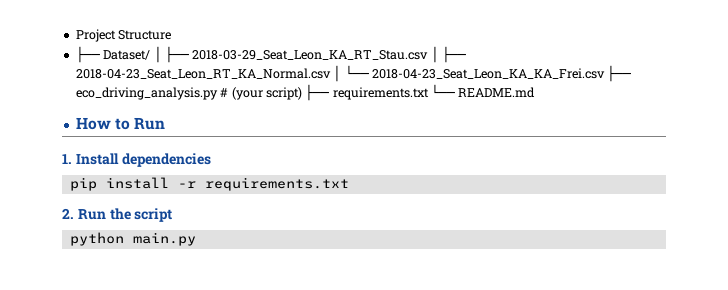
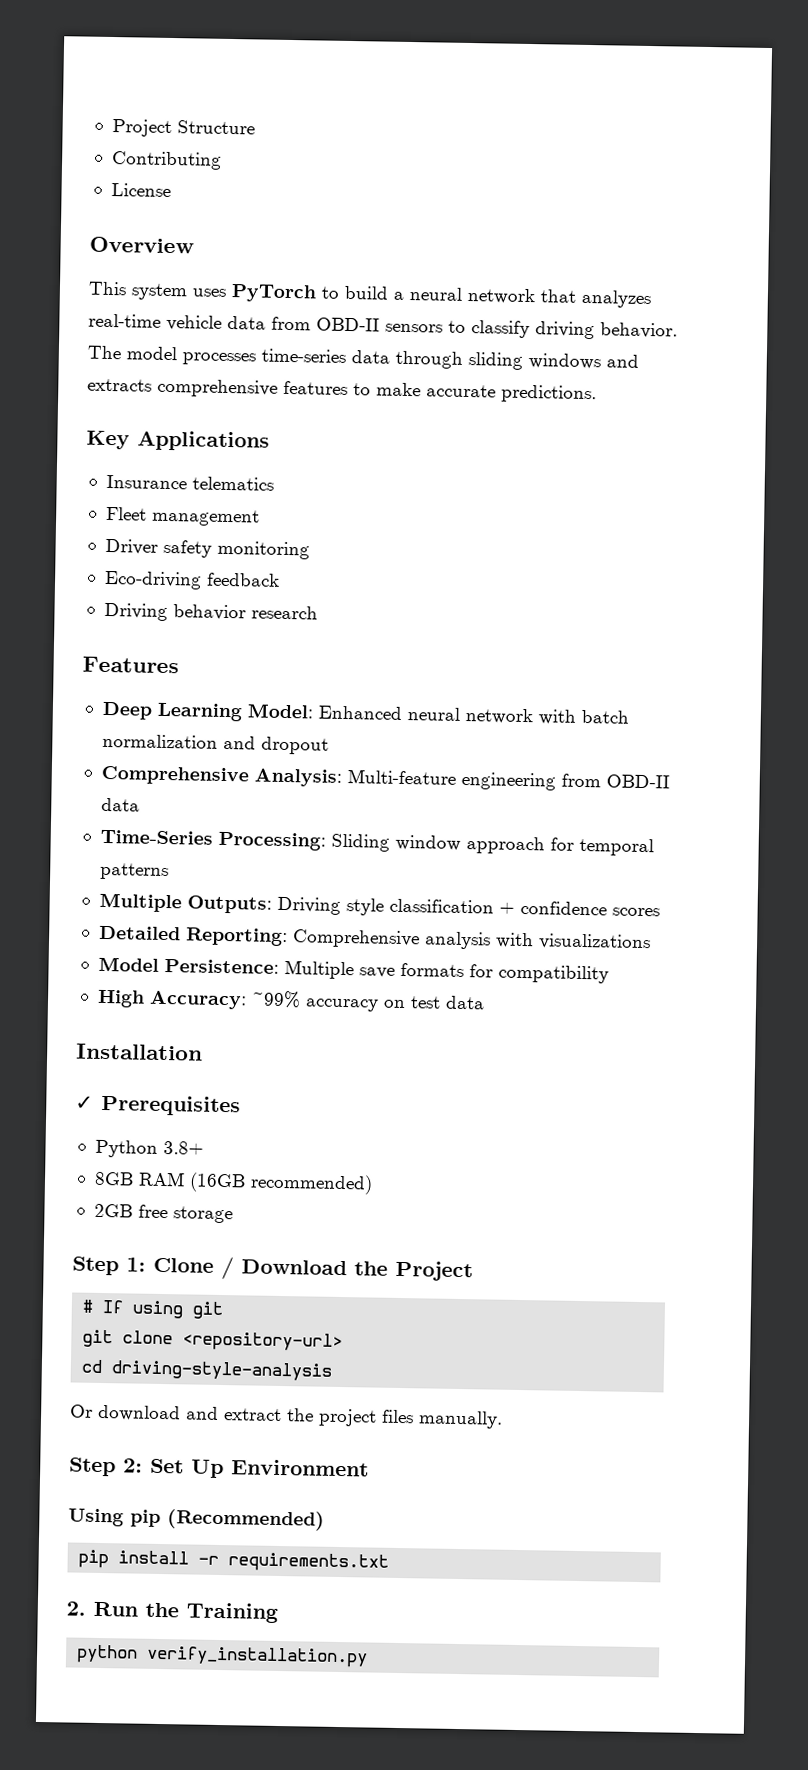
[75,46,466,63] [75,65,632,82] [75,84,536,101] [75,117,166,130] [62,153,211,167] ├── Dataset/ │ ├── 2018-03-29_Seat_Leon_KA_RT_Stau.csv │ ├── 2018-04-23_Seat_Leon_RT_KA_Normal.csv │ └── 2018-04-23_Seat_Leon_KA_KA_Frei.csv ├── eco_driving_analysis.py # (your script) ├── requirements.txt └── README.md // How to Run // 1. Install dependencies -> [110,150,222,170] [110,182,171,197] [89,236,194,254] [88,281,651,309] [88,313,678,340] [87,345,639,370] [87,378,597,404] [86,430,270,452] [105,474,274,491] [105,506,260,527] [104,538,310,560] [103,570,280,590] [103,602,318,621] [82,656,179,674] [101,701,629,725] [101,733,329,755] [100,765,670,791] [100,797,140,812] [99,829,654,857] [99,862,169,881] [98,892,660,917] [98,925,651,951] [97,956,609,984] [96,989,485,1012] [76,1043,203,1061] [75,1094,241,1117] [94,1139,204,1158] [93,1171,373,1195] [93,1203,233,1224] [72,1256,473,1282] [82,1299,224,1320] [82,1329,344,1353] [81,1359,333,1381] [70,1404,503,1429] [69,1457,369,1479] [68,1508,325,1531] Contributing // License // Overview // This system uses PyTorch to build a neural network that analyzes real-time vehicle data from OBD-II sensors to classify driving behavior. The model processes time-series data through sliding windows and extracts comprehensive features to make accurate predictions. // Key Applications // Insurance telematics // Fleet management // Driver safety monitoring // Eco-driving feedback // Driving behavior research // Features // Deep Learning Model: Enhanced neural network with batch normalization and dropout // Comprehensive Analysis: Multi-feature engineering from OBD-II data // Time-Series Processing: Sliding window approach for temporal patterns // Multiple Outputs: Driving style classification + confidence scores // Detailed Reporting: Comprehensive analysis with visualizations // Model Persistence: Multiple save formats for compatibility // High Accuracy: ~99% accuracy on test data // Installation // ✓ Prerequisites // Python 3.8+ // 8GB RAM (16GB recommended) // 2GB free storage // Step 1: Clone / Download the Project // # If using git // git clone <repository-url> // cd driving-style-analysis // Or download and extract the project files manually. // Step 2: Set Up Environment // Using pip (Recommended)
[134,208,173,222] script -> [186,1602,278,1623] Training
[132,232,196,246] main.py -> [146,1645,369,1668] verify_installation.py

